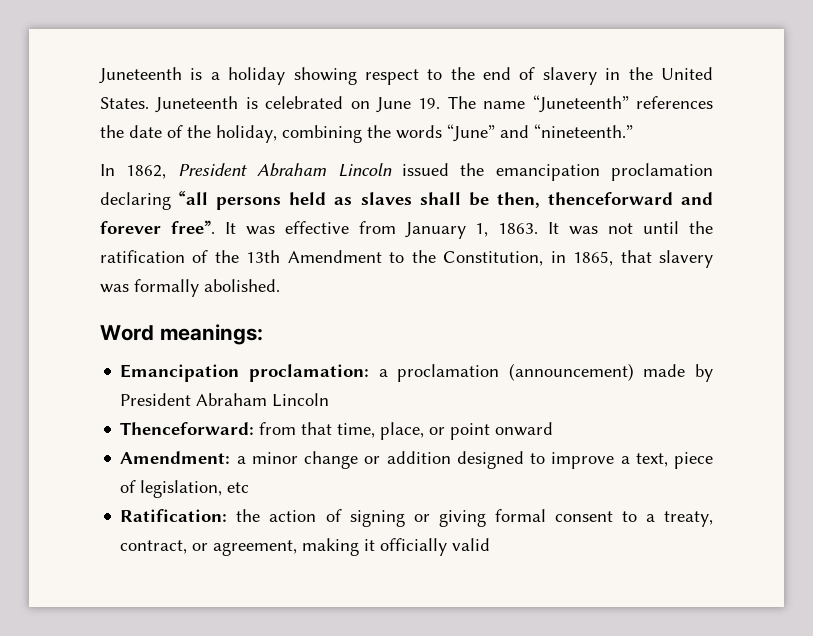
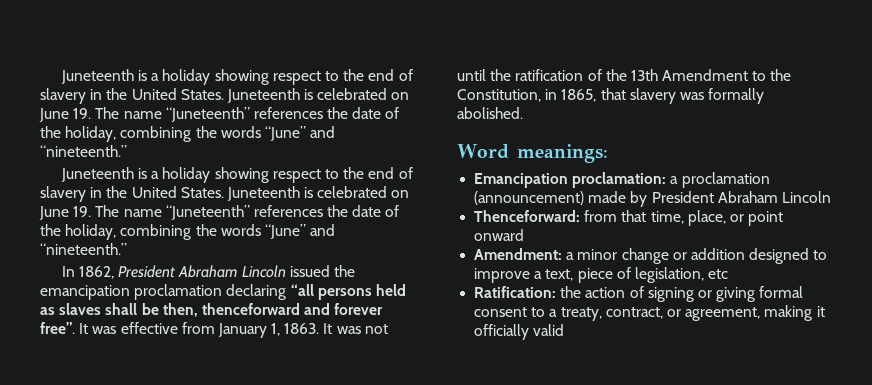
(633, 131) none -> [60,167,413,183] [40,186,410,202] [39,205,400,220] [40,224,336,240] [40,243,127,255] // Juneteenth is a holiday showing respect to the end of slavery in the United States. Juneteenth is celebrated on June 19. The name “Juneteenth” references the date of the holiday, combining the words “June” and “nineteenth.”

